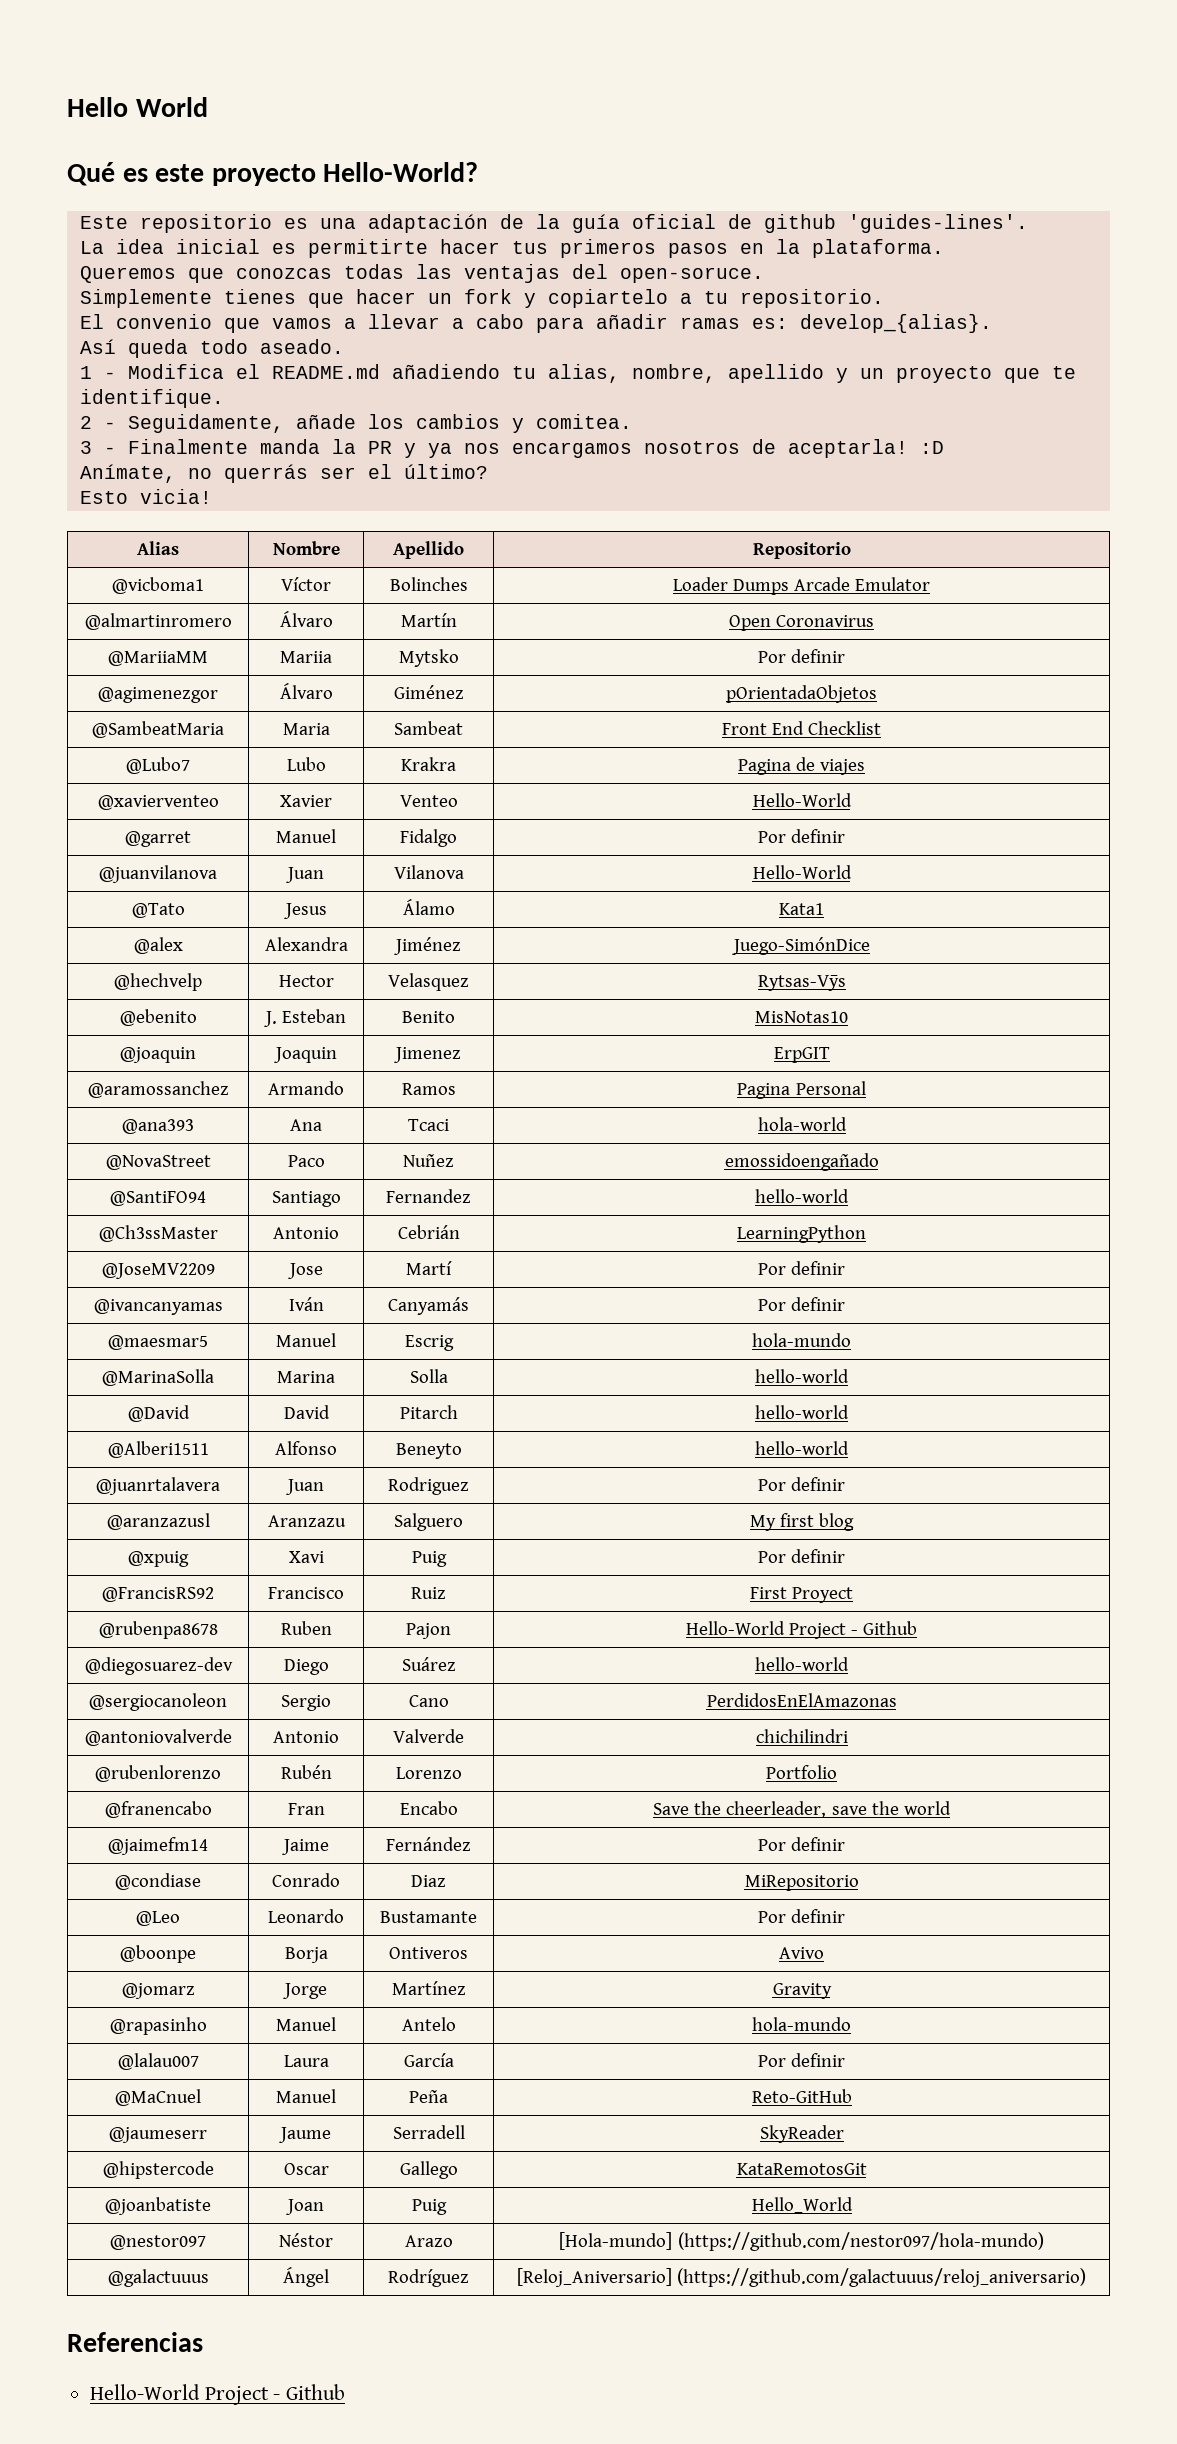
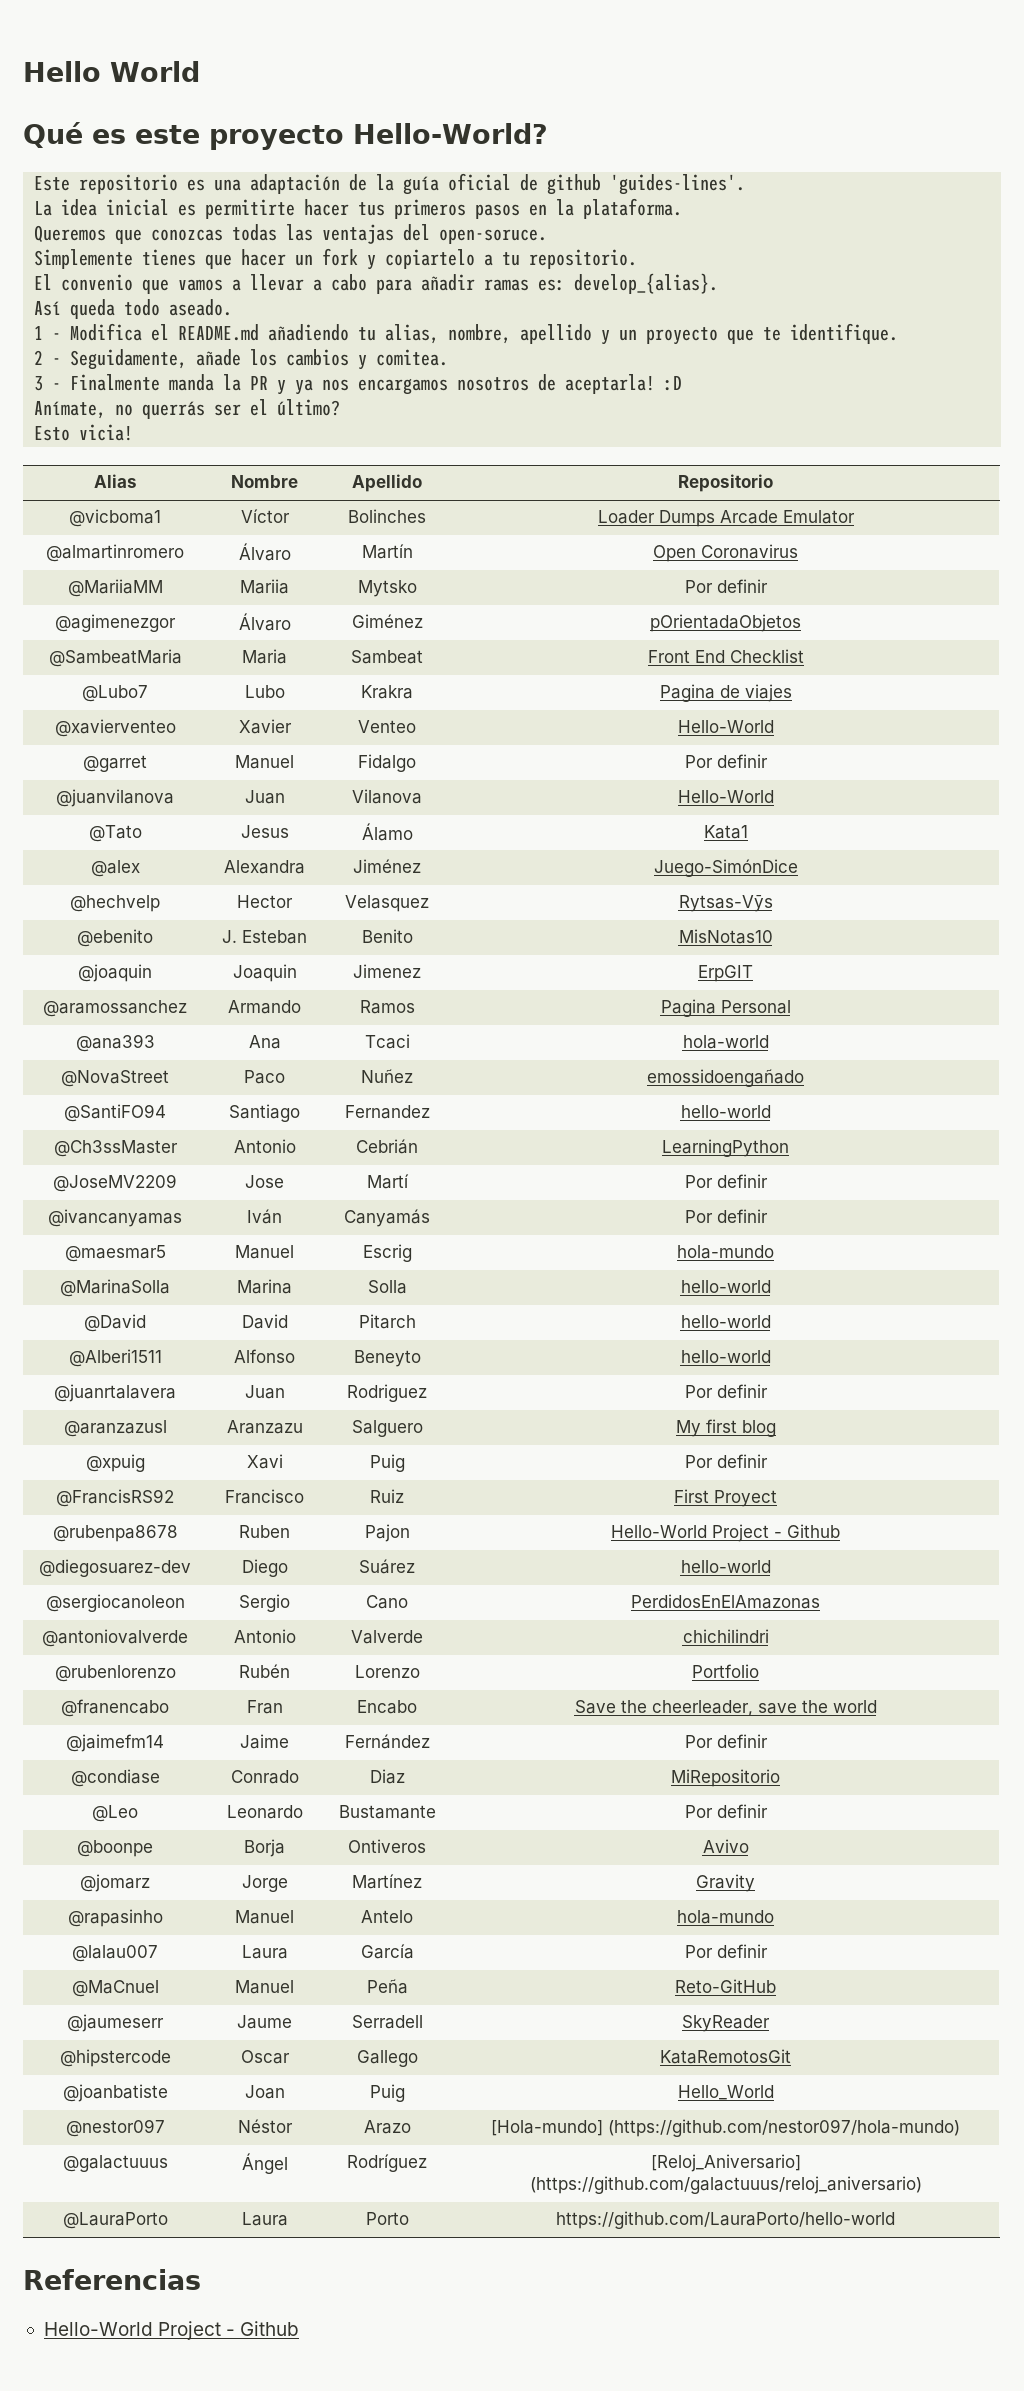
(1087, 2277) none -> [62,2212,168,2229] [241,2212,288,2226] [365,2212,409,2225] [556,2211,895,2229] // @LauraPorto | Laura | Porto | https://github.com/LauraPorto/hello-world

